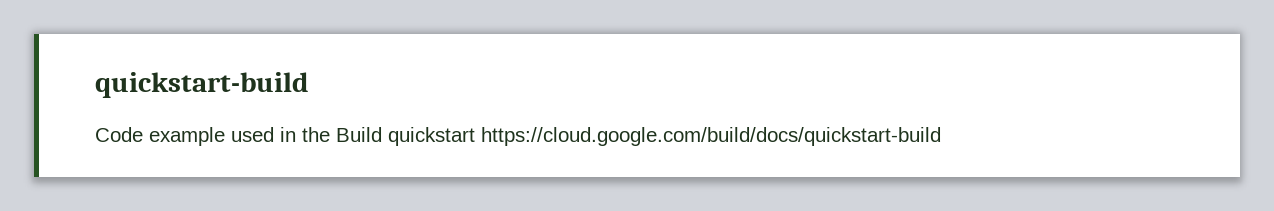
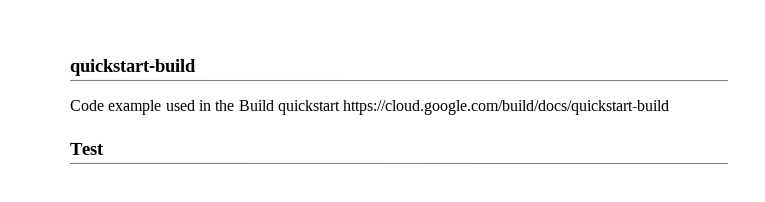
(941, 136) none -> [69,142,104,155] // Test

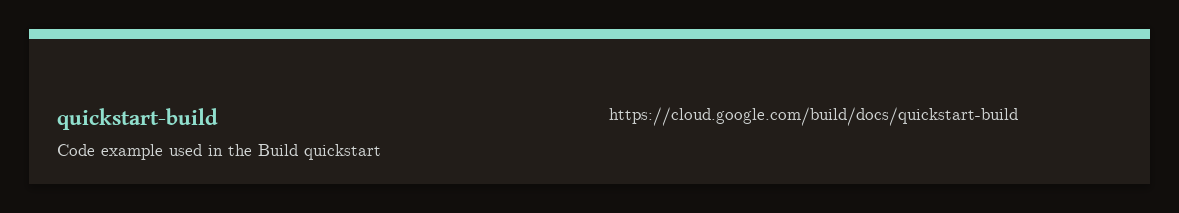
[69,142,104,155] // Test -> (1018, 116) none

